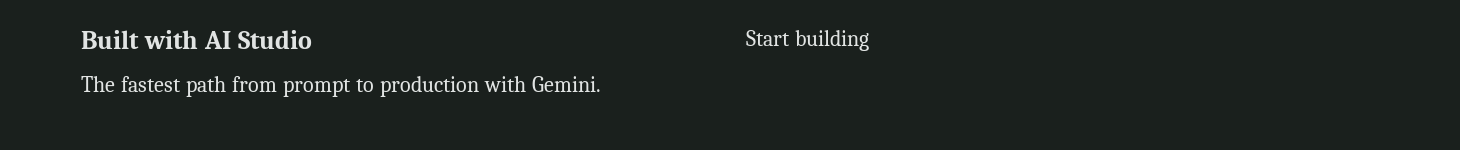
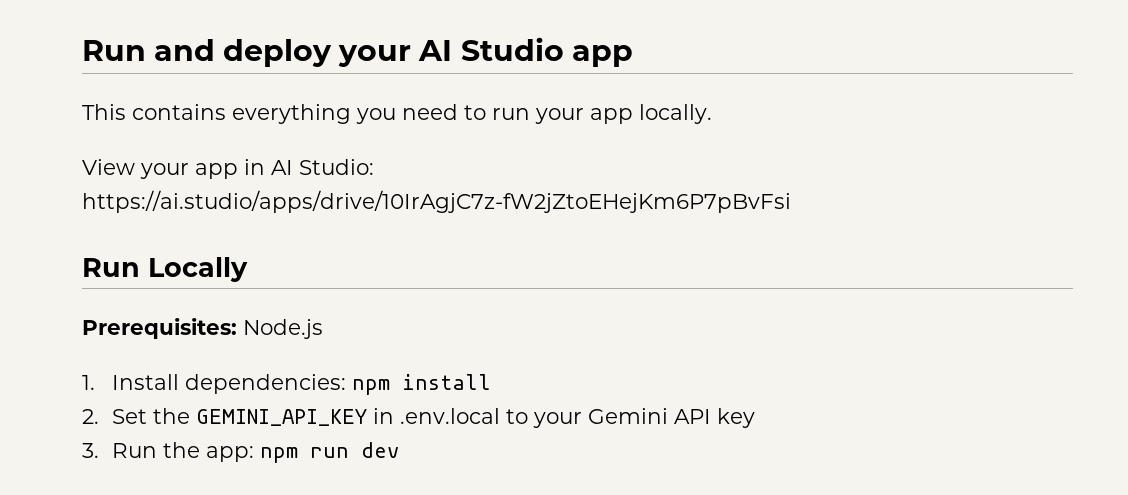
[81,30,312,49] [81,76,601,97] [746,30,869,51] Built with AI Studio // The fastest path from prompt to production with Gemini. // Start building -> [82,37,633,67] [82,104,712,124] [82,159,374,179] [82,190,791,213] [82,257,248,282] [82,318,323,339] [82,374,492,395] [82,408,756,428] [82,442,400,463] Run and deploy your AI Studio app // This contains everything you need to run your app locally. // View your app in AI Studio: https://ai.studio/apps/drive/10IrAgjC7z-fW2jZtoEHejKm6P7pBvFsi // Run Locally // Prerequisites: Node.js // 1. Install dependencies: npm install // 2. Set the GEMINI_API_KEY in .env.local to your Gemini API key // 3. Run the app: npm run dev

